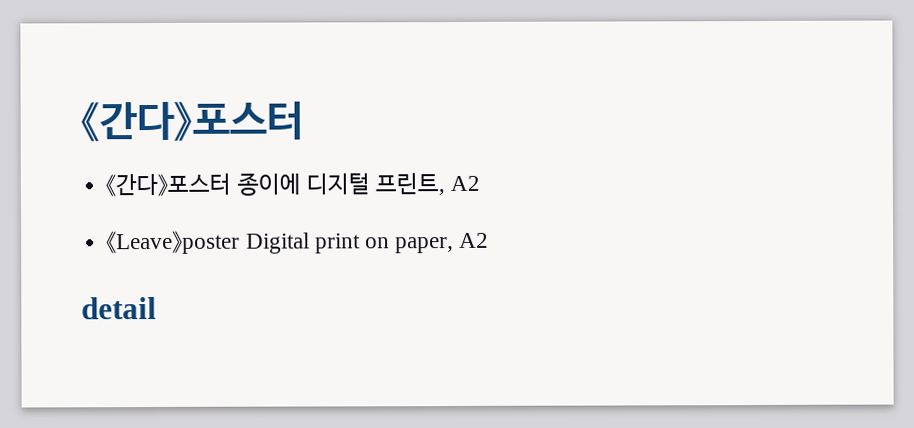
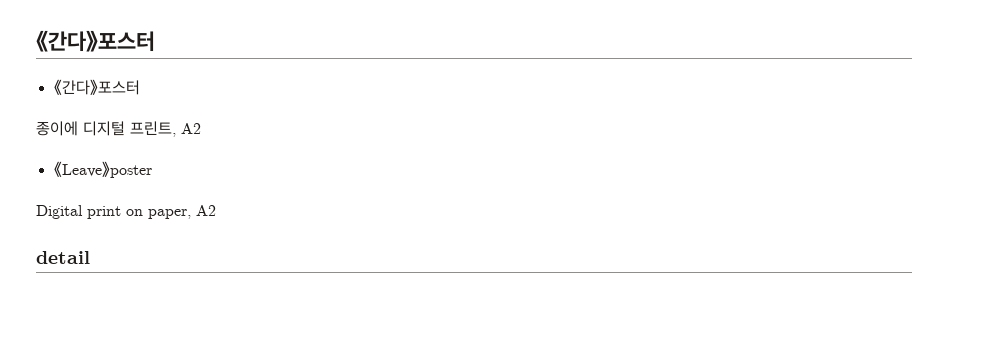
(232, 183) none -> (140, 87) //
(241, 244) none -> (152, 171) //

